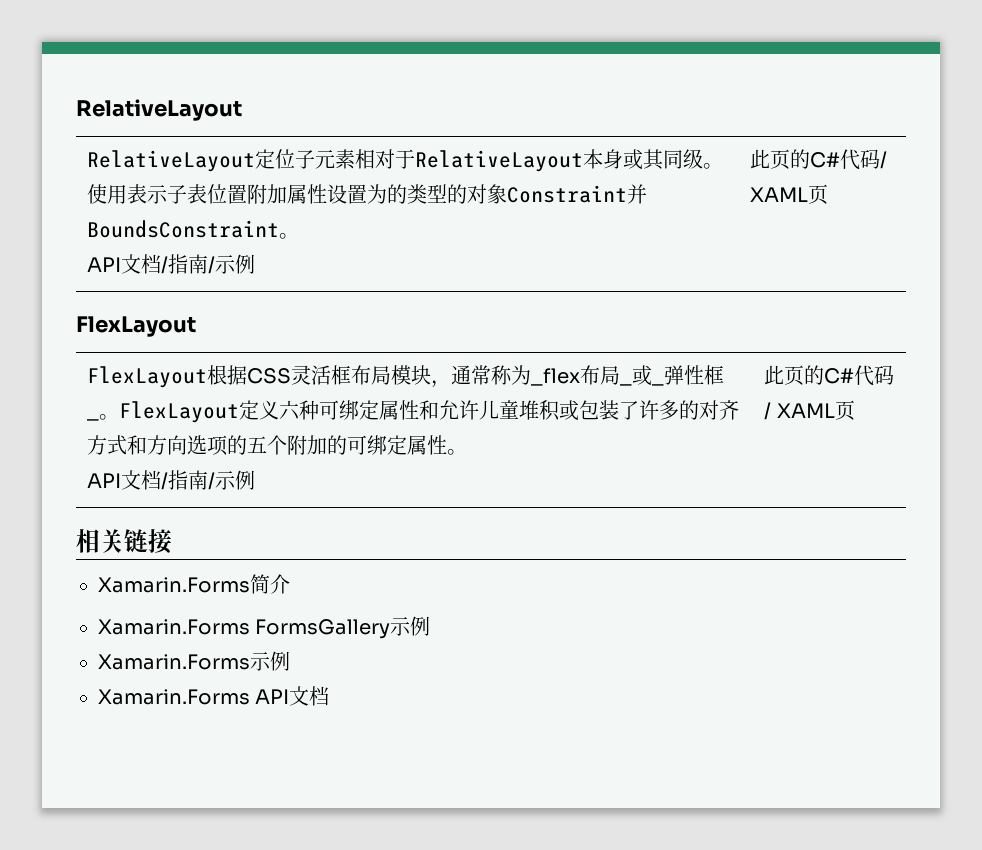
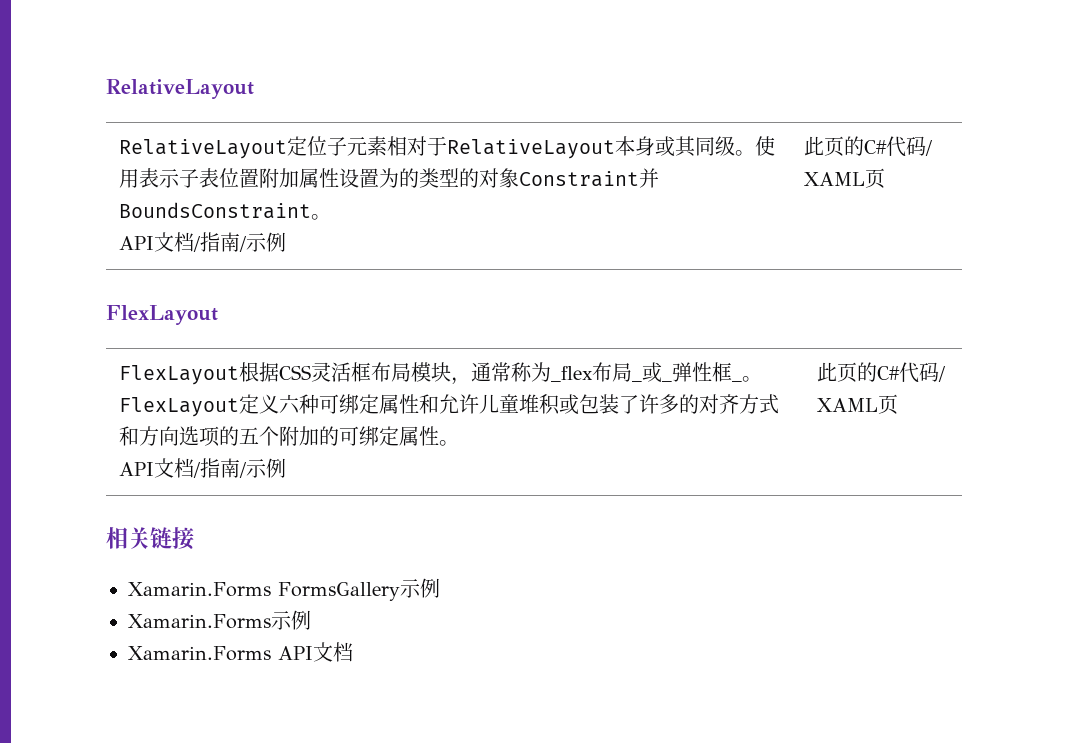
[98,574,290,594] // Xamarin.Forms简介 -> (194, 538) none

